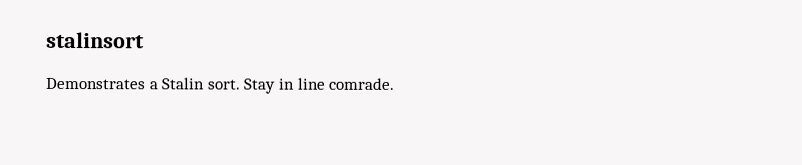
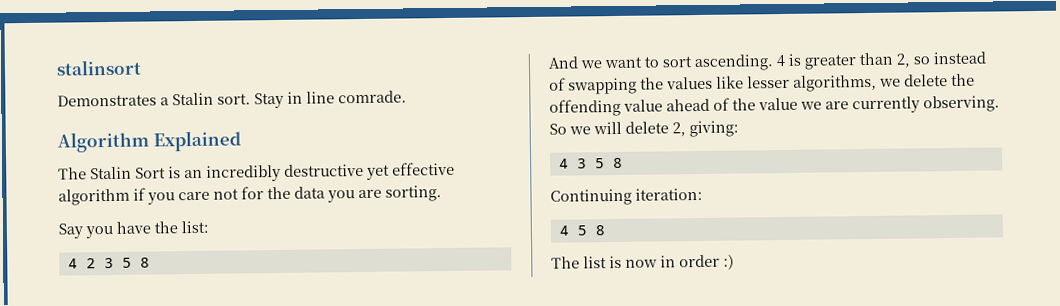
(396, 83) none -> [57,130,241,153] [58,161,455,182] [58,185,442,206] [58,220,209,239] [67,257,150,269] [548,51,986,72] [549,73,975,95] [549,95,1000,117] [549,120,739,138] [558,157,623,169] [550,187,703,206] [558,225,605,236] [551,254,734,270] // Algorithm Explained // The Stalin Sort is an incredibly destructive yet effective algorithm if you care not for the data you are sorting. // Say you have the list: // 4 2 3 5 8 // And we want to sort ascending. 4 is greater than 2, so instead of swapping the values like lesser algorithms, we delete the offending value ahead of the value we are currently observing. So we will delete 2, giving: // 4 3 5 8 // Continuing iteration: // 4 5 8 // The list is now in order :)

